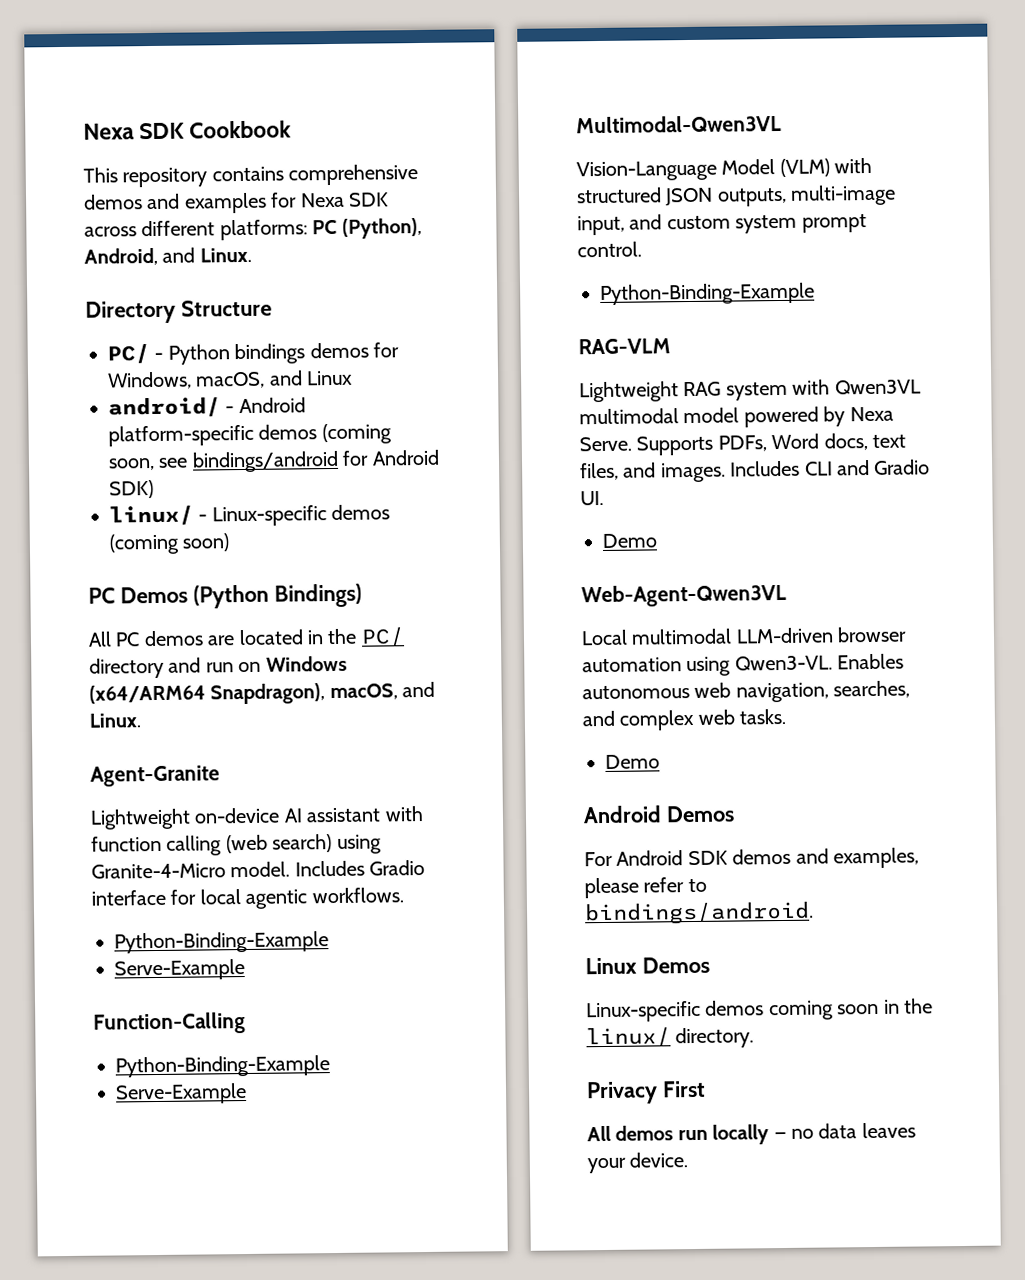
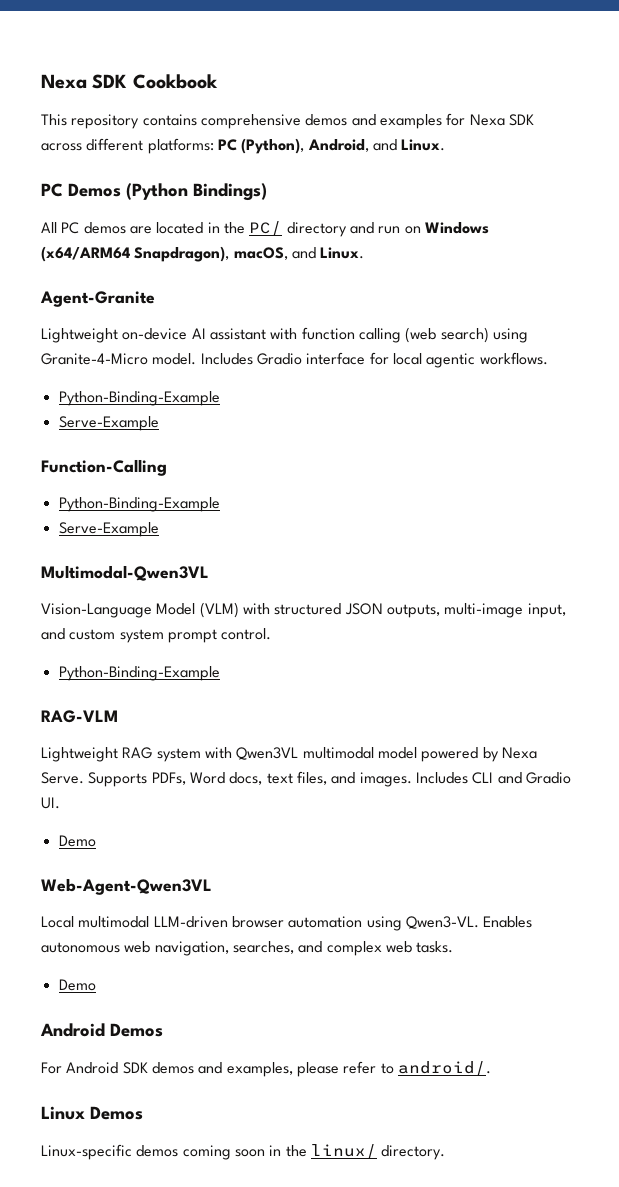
[85,299,272,324] [107,342,399,365] [107,370,354,390] [108,397,306,418] [108,423,392,447] [108,449,440,473] [109,480,154,499] [109,504,391,527] [109,533,230,555] // Directory Structure // PC/ - Python bindings demos for Windows, macOS, and Linux // android/ - Android platform-specific demos (coming soon, see bindings/android for Android SDK) // linux/ - Linux-specific demos (coming soon) -> (446, 145) none
[584,901,814,926] bindings/android. -> [397,1061,491,1076] android/.
[586,1080,706,1105] [587,1122,916,1145] [587,1152,689,1174] // Privacy First // All demos run locally — no data leaves your device. -> (446, 1152) none

